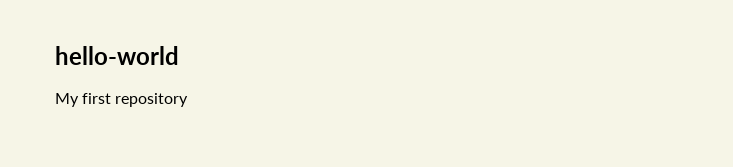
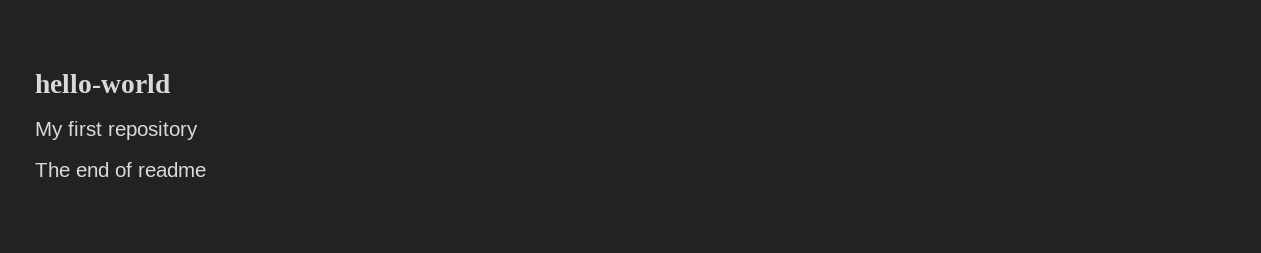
(189, 100) none -> [35,162,206,177] // The end of readme

